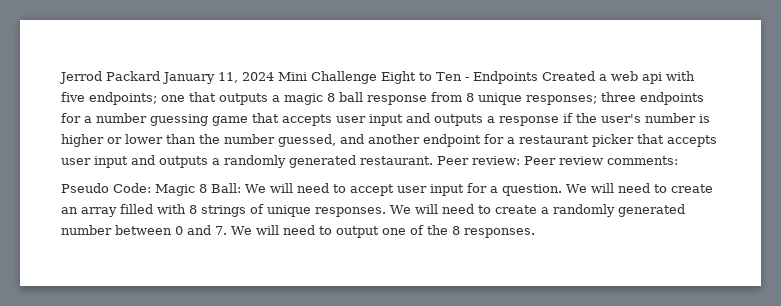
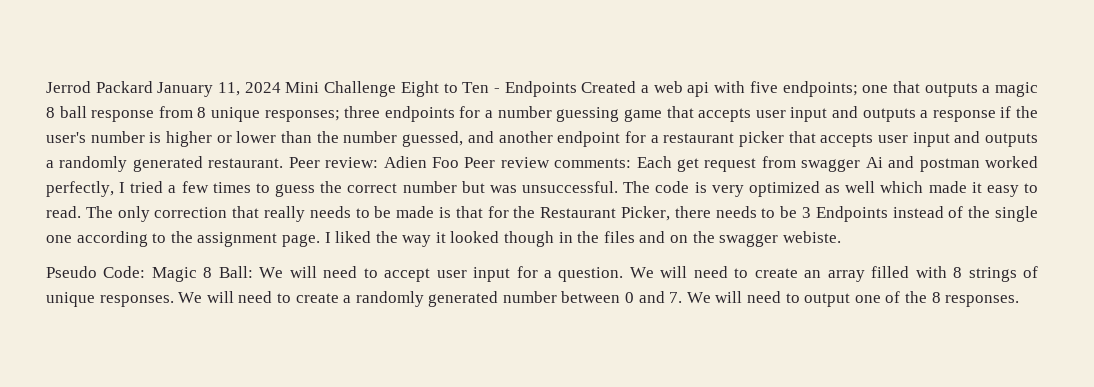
(520, 160) none -> [383,156,459,168] Adien Foo
(678, 160) none -> [636,156,1039,172] [46,181,1038,197] [46,206,1038,222] [46,231,841,247] Each get request from swagger Ai and postman worked perfectly, I tried a few times to guess the correct number but was unsuccessful. The code is very optimized as well which made it easy to read. The only correction that really needs to be made is that for the Restaurant Picker, there needs to be 3 Endpoints instead of the single one according to the assignment page. I liked the way it looked though in the files and on the swagger webiste.

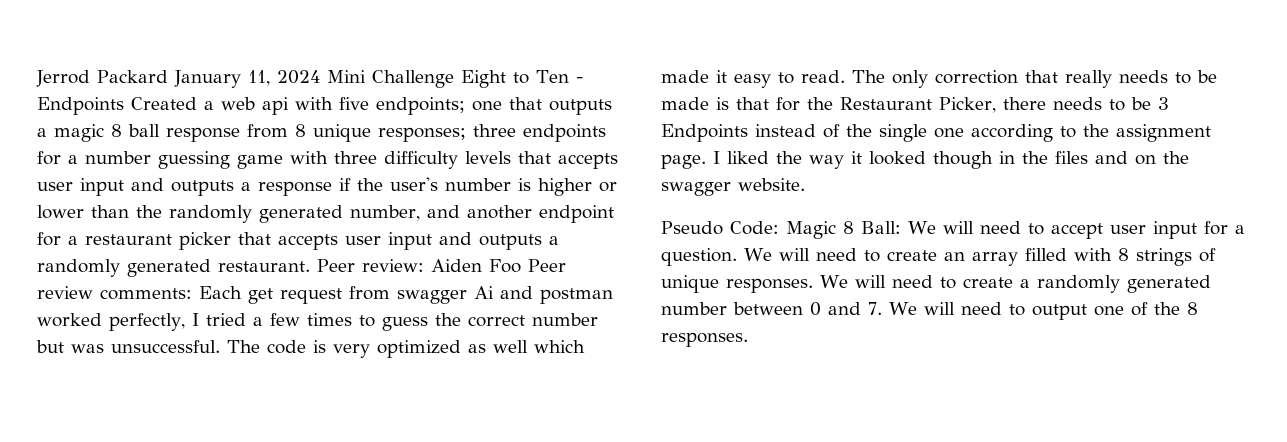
(662, 115) none -> [290,151,511,169] with three difficulty levels
[343,131,464,147] number guessed, -> [169,205,420,223] randomly generated number,
[383,156,427,168] Adien -> [431,259,482,272] Aiden
[782,231,841,243] webiste. -> [738,178,805,191] website.

